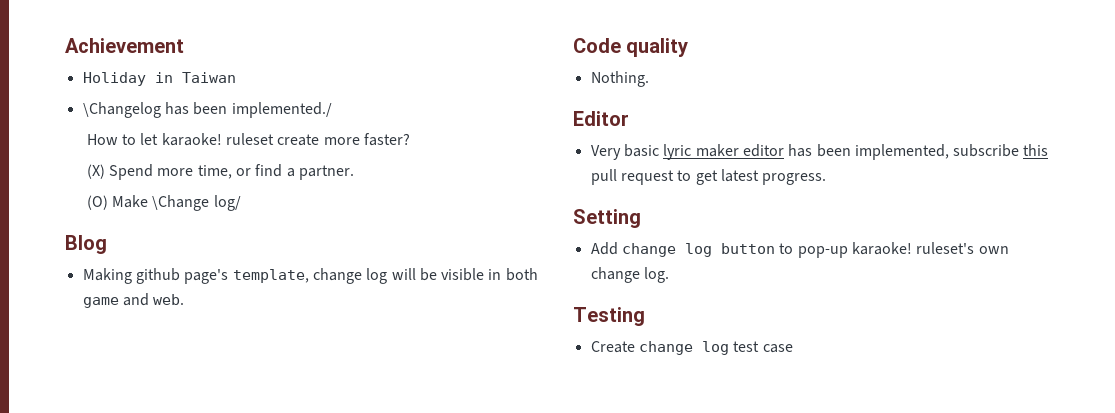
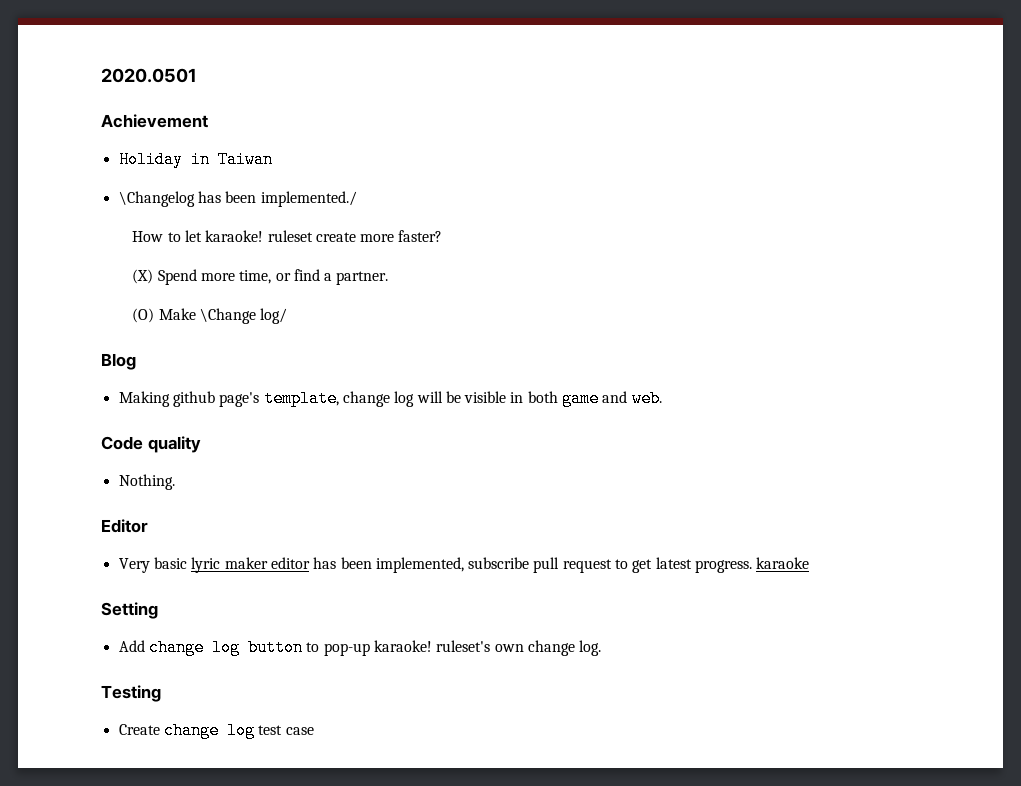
(65, 45) none -> [101,68,197,83] 2020.0501 //
[1023,144,1049,156] this -> (530, 563) none
(827, 179) none -> [756,557,810,569] karaoke

